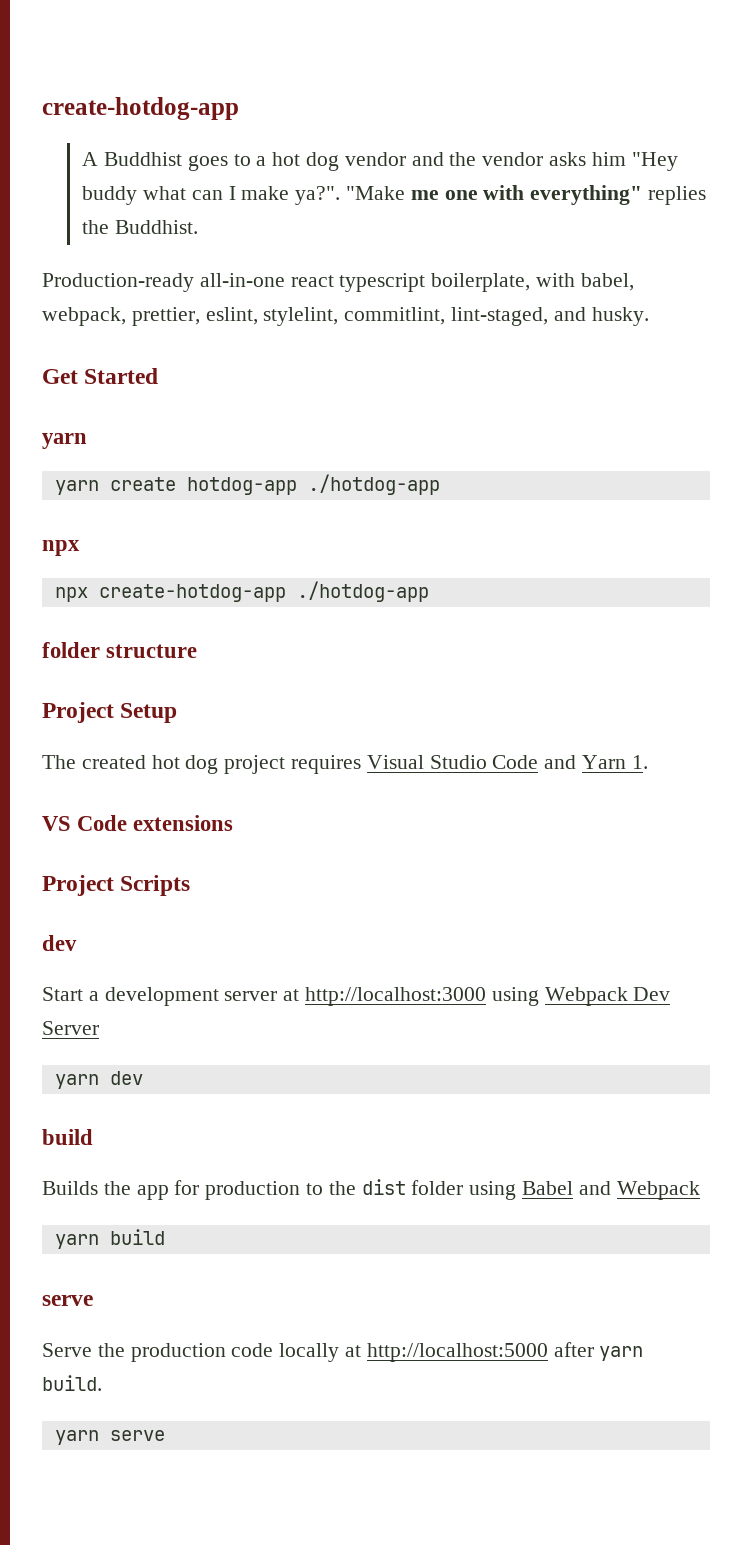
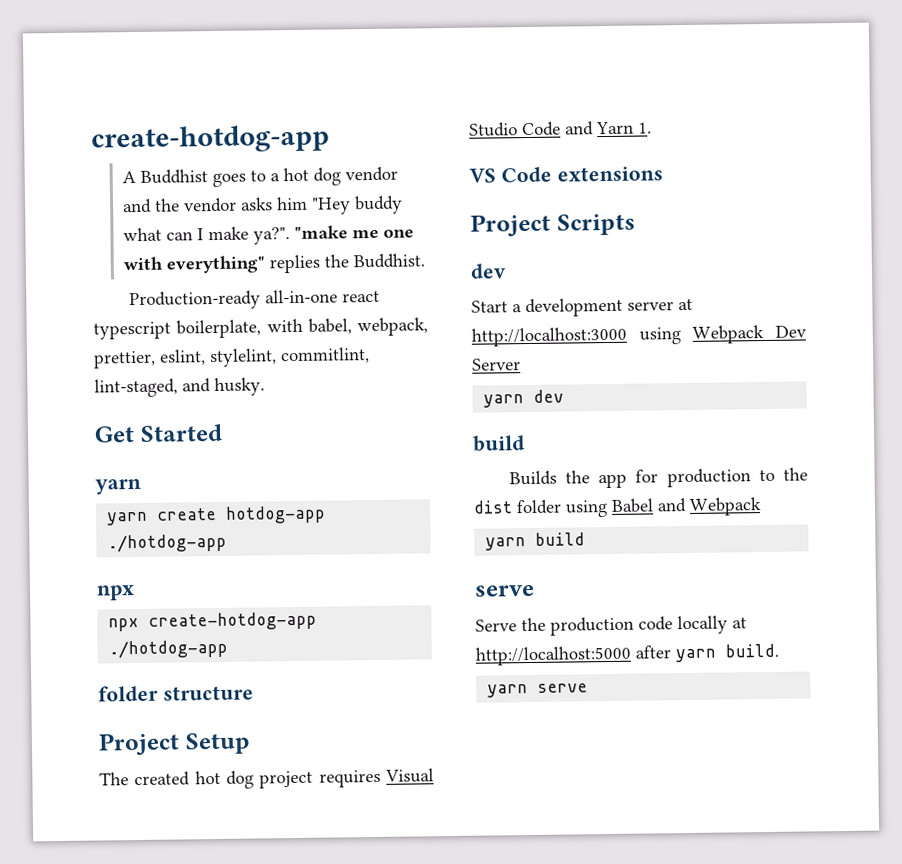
[346,186,406,200] "Make -> [293,225,348,239] "make

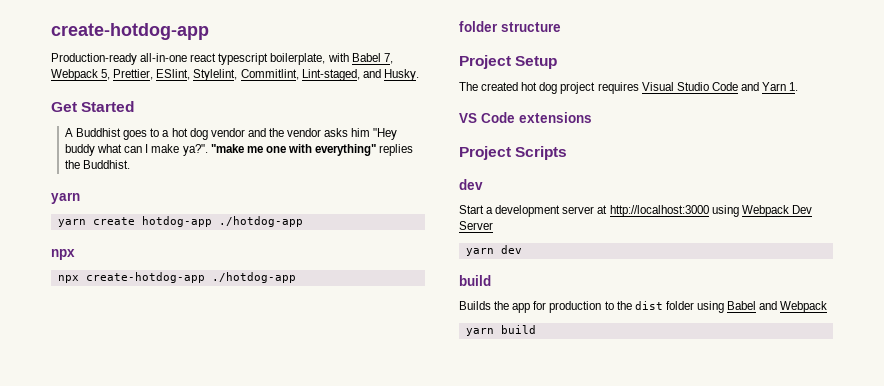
[91,124,330,154] create-hotdog-app -> [51,23,209,40] [51,53,393,65] [51,69,419,81] [51,101,135,112] create-hotdog-app // Production-ready all-in-one react typescript boilerplate, with Babel 7, Webpack 5, Prettier, ESlint, Stylelint, Commitlint, Lint-staged, and Husky. // Get Started
[128,289,380,311] [93,317,428,340] [93,347,370,369] [94,377,265,398] [94,423,223,443] // Production-ready all-in-one react typescript boilerplate, with babel, webpack, prettier, eslint, stylelint, commitlint, lint-staged, and husky. // Get Started -> (131, 164) none
[474,584,535,597] [475,615,747,636] [475,643,779,666] [487,683,589,698] // serve // Serve the production code locally at http://localhost:5000 after yarn build. // yarn serve -> (536, 329) none

